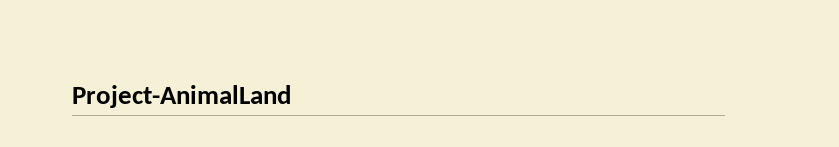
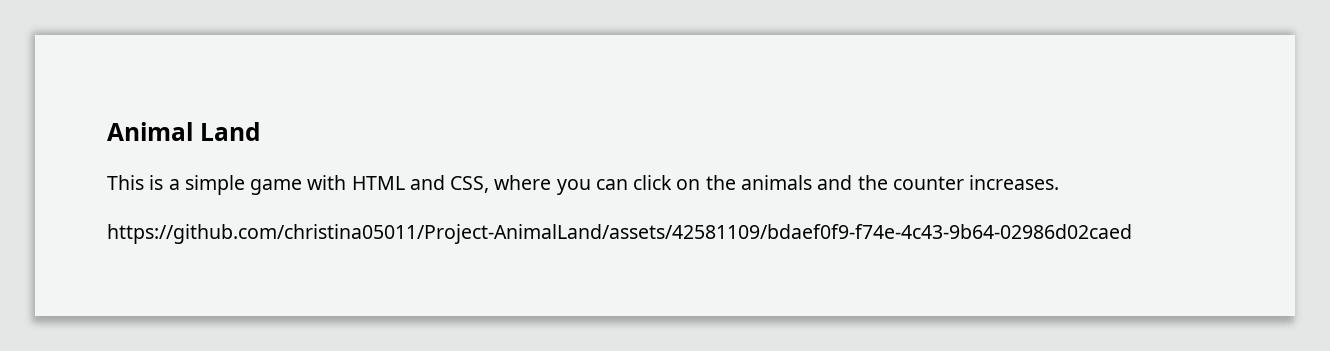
[72,85,291,108] Project-AnimalLand -> [107,122,261,141] [107,175,1060,195] [107,224,1132,244] Animal Land // This is a simple game with HTML and CSS, where you can click on the animals and the counter increases. // https://github.com/christina05011/Project-AnimalLand/assets/42581109/bdaef0f9-f74e-4c43-9b64-02986d02caed

